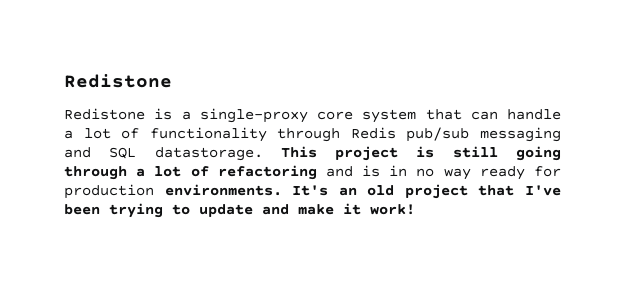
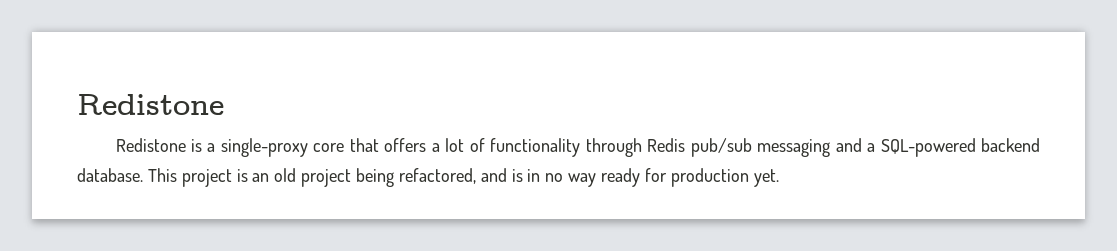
[362,109,561,123] system that can handle -> [349,138,427,152] that offers
[109,146,561,161] [64,165,317,180] SQL datastorage. This project is still going through a lot of refactoring -> [867,138,1041,157] [77,168,476,187] a SQL-powered backend database. This project is an old project being refactored,
[164,184,561,199] [64,203,415,218] environments. It's an old project that I've been trying to update and make it work! -> [753,169,779,187] yet.

